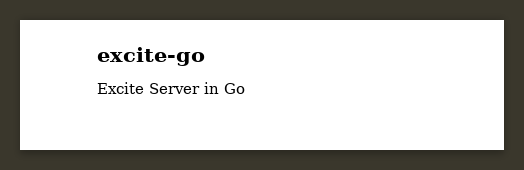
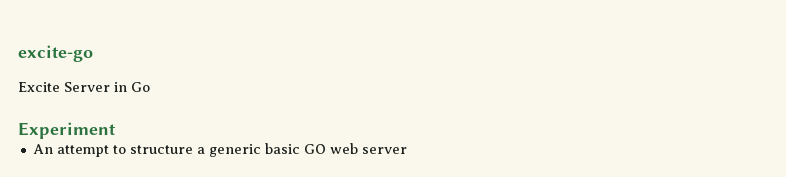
(245, 88) none -> [18,122,116,139] [32,143,407,157] // Experiment // An attempt to structure a generic basic GO web server

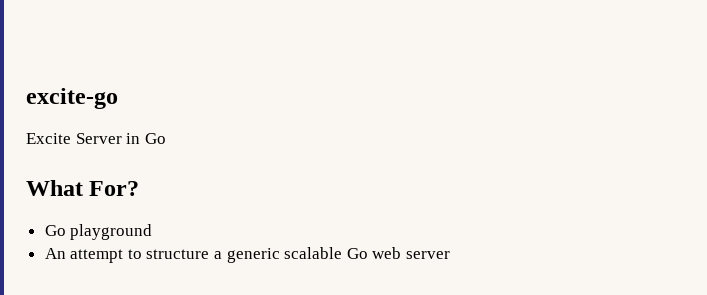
[18,122,116,139] Experiment -> [26,180,140,196] [44,224,153,240] What For? // Go playground
[264,143,326,154] basic GO -> [284,247,368,259] scalable Go

